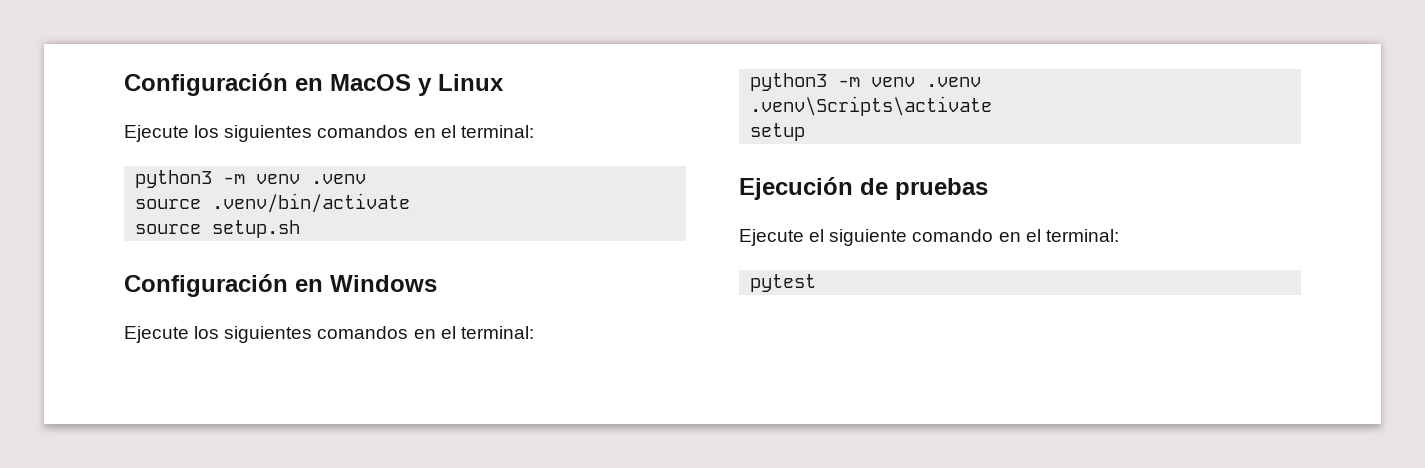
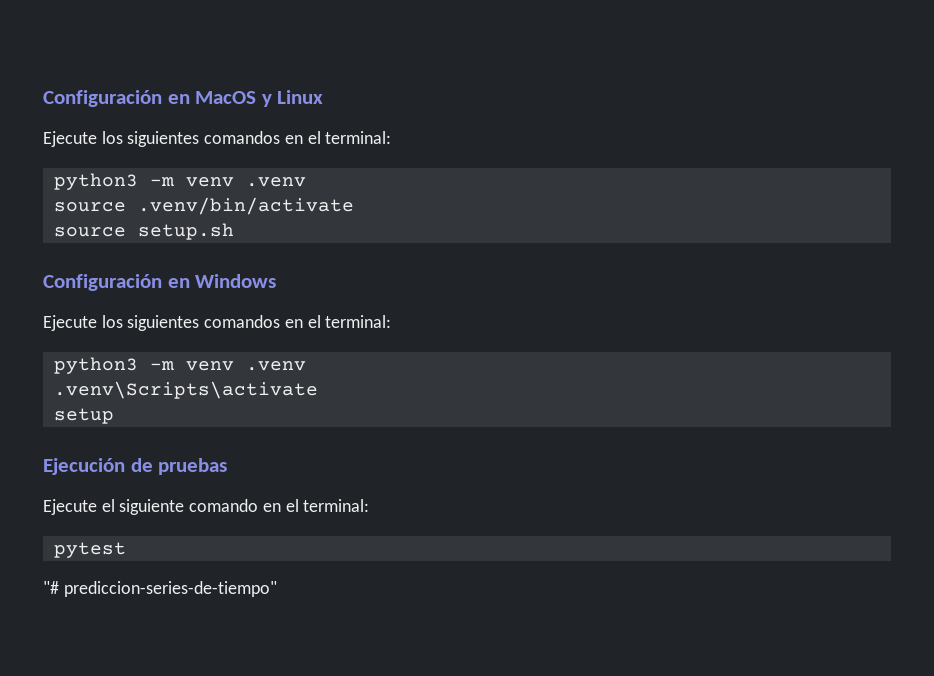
(817, 283) none -> [43,581,277,597] // "# prediccion-series-de-tiempo"

